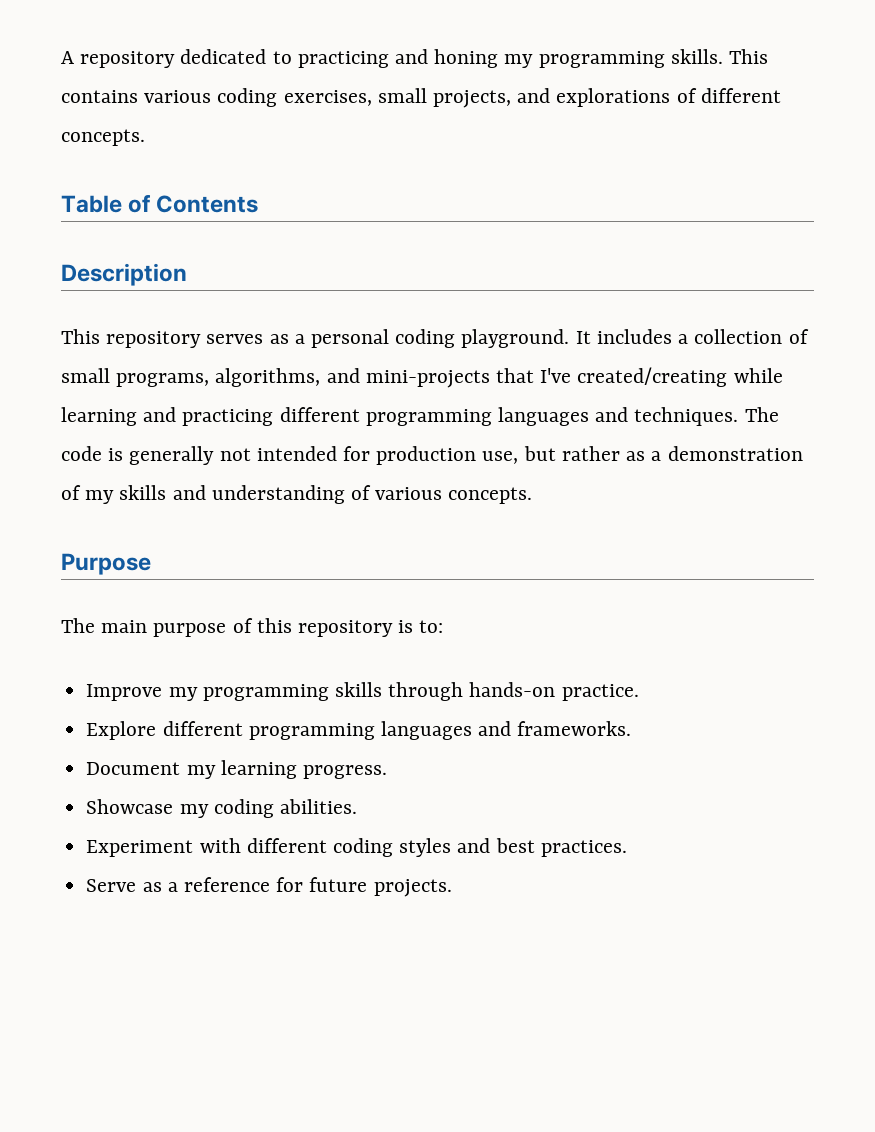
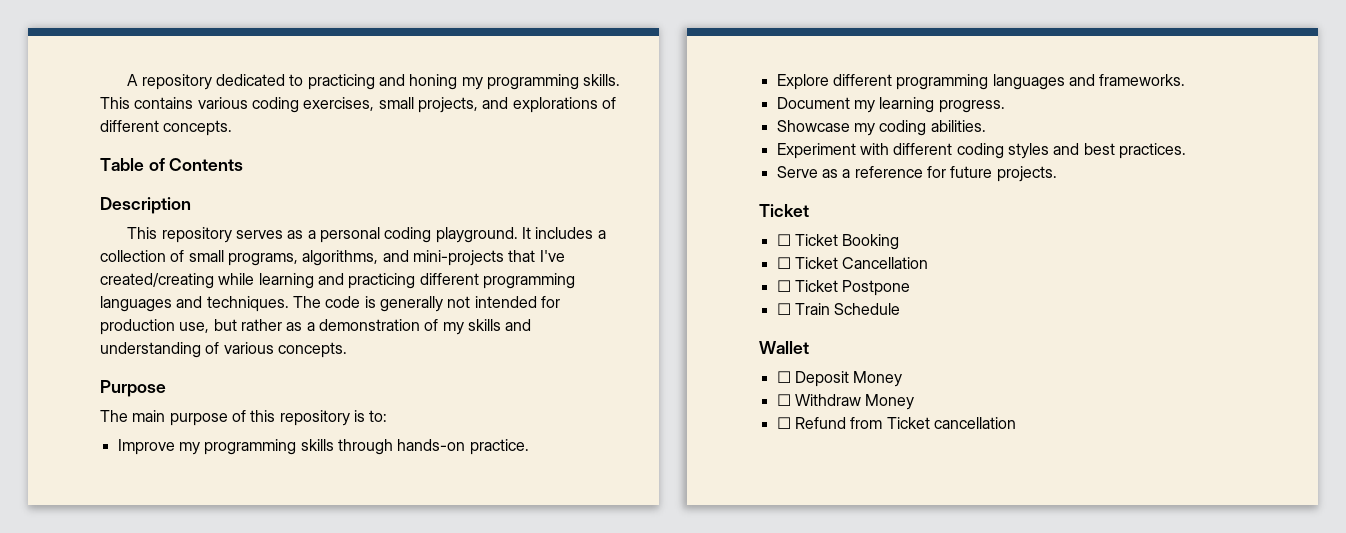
(452, 888) none -> [759,204,809,217] [776,234,900,250] [776,257,929,269] [776,280,911,296] [776,303,901,315] [759,341,809,354] [776,371,903,387] [776,394,915,410] [776,417,1016,429] // Ticket // ☐ Ticket Booking // ☐ Ticket Cancellation // ☐ Ticket Postpone // ☐ Train Schedule // Wallet // ☐ Deposit Money // ☐ Withdraw Money // ☐ Refund from Ticket cancellation

